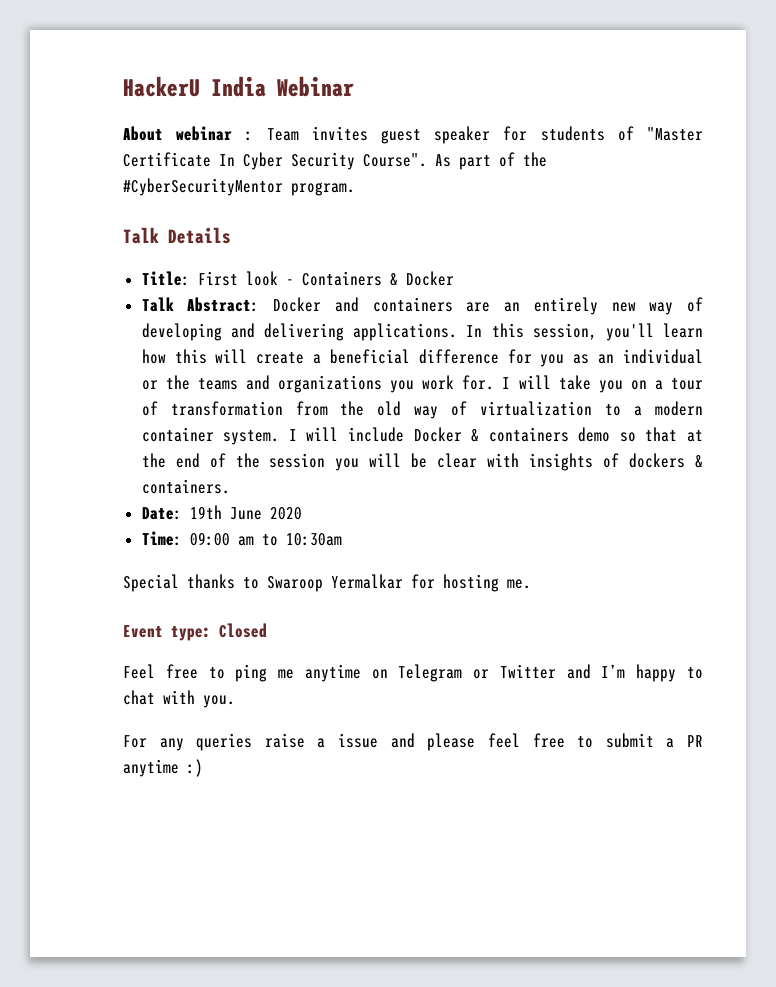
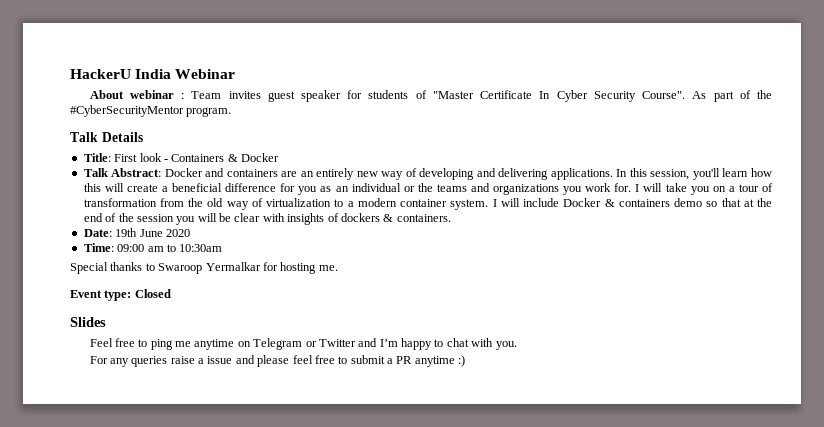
(267, 630) none -> [70,317,106,327] // Slides

